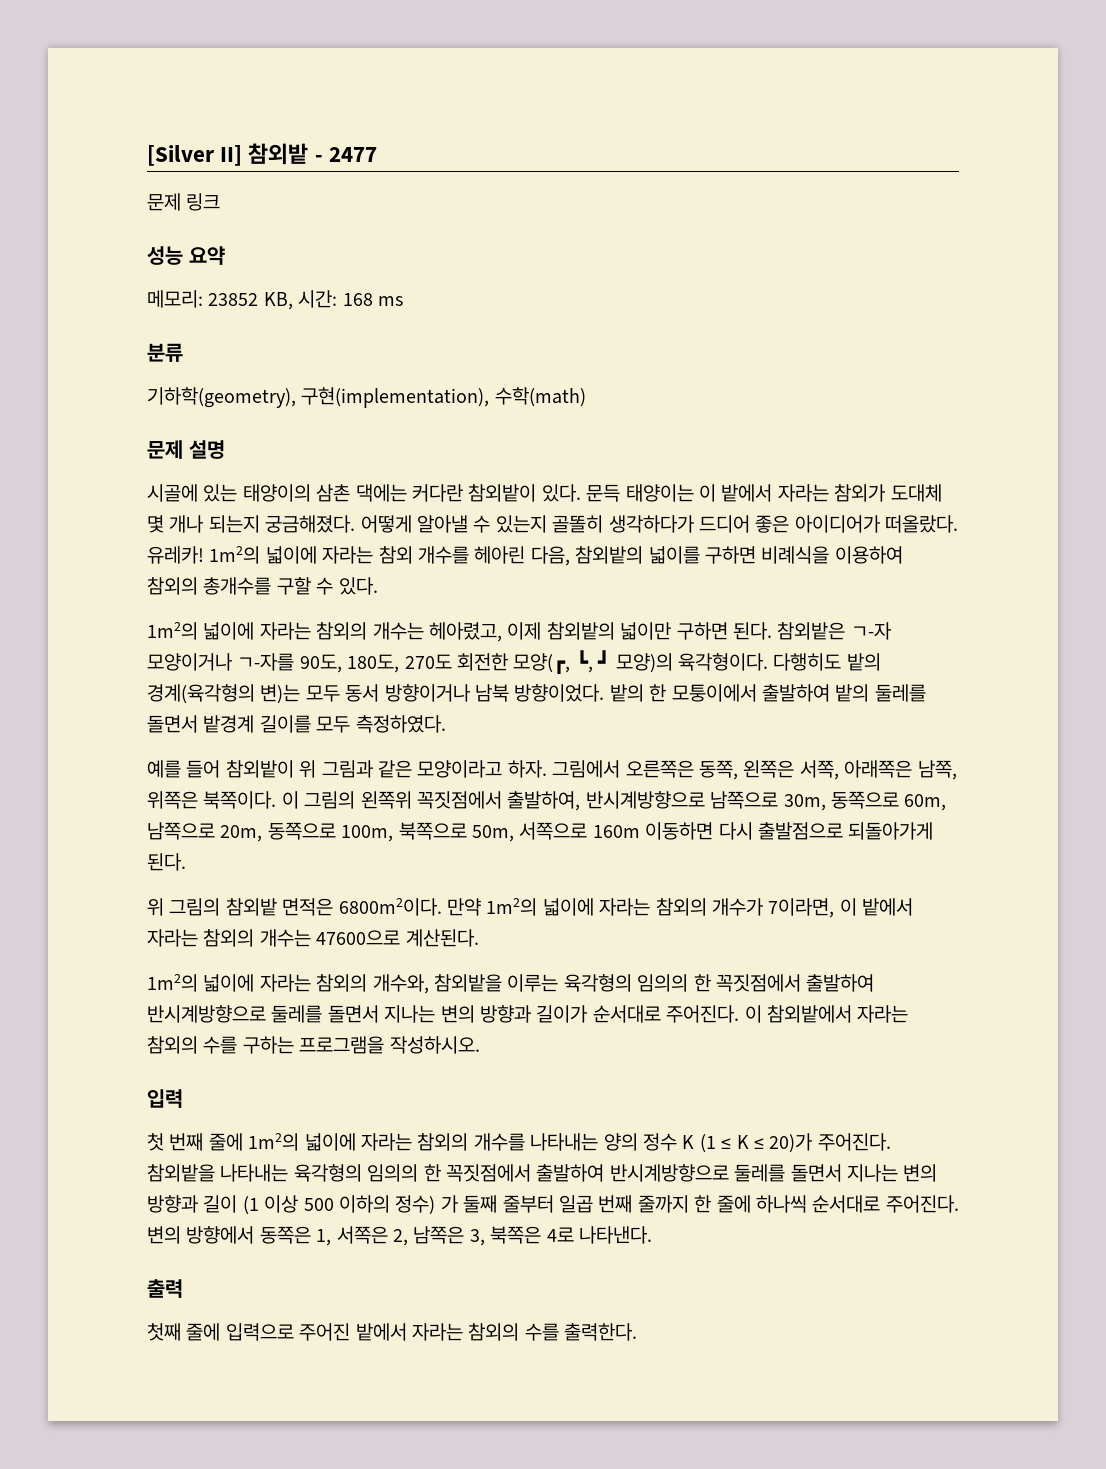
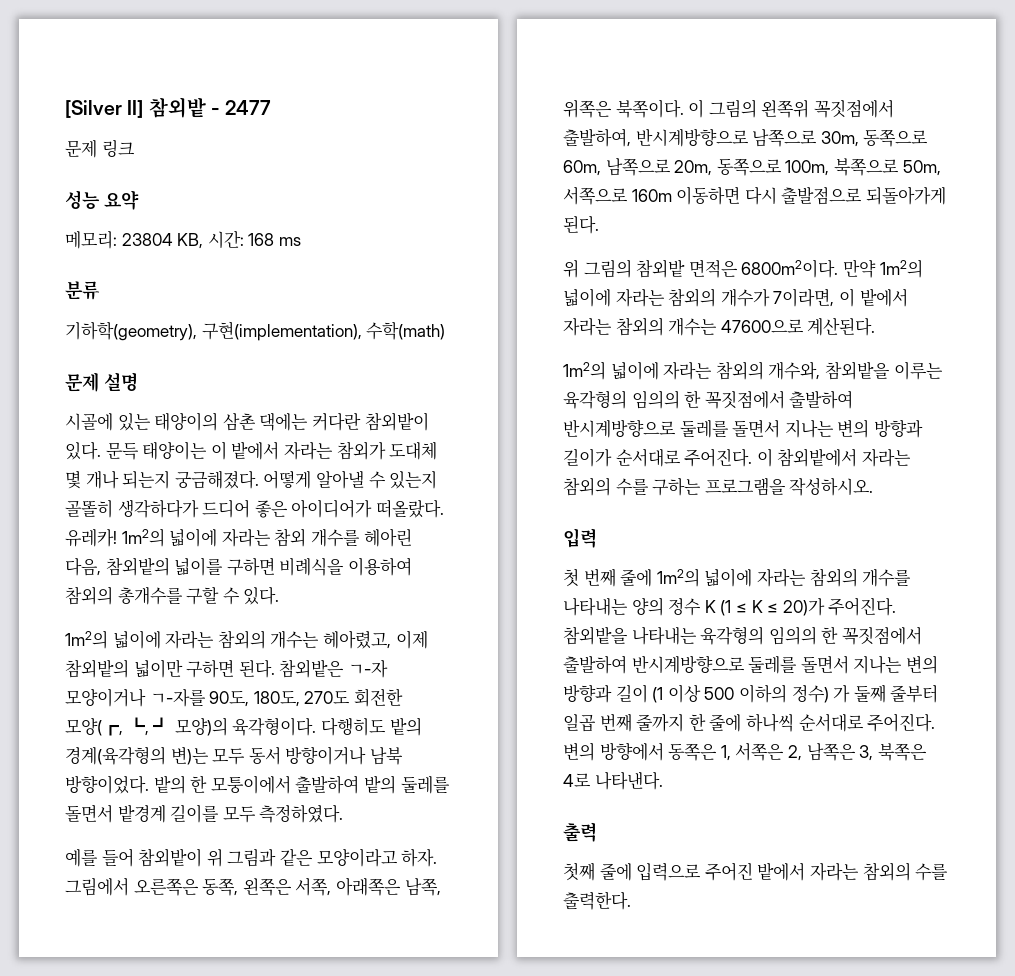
[208,293,259,306] 23852 -> [121,233,173,246] 23804

